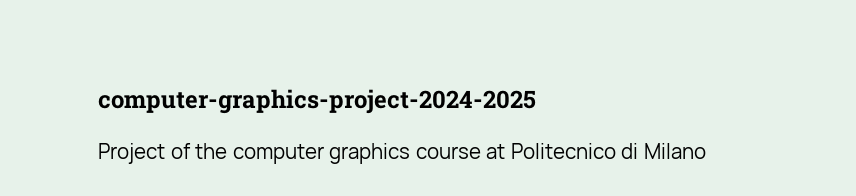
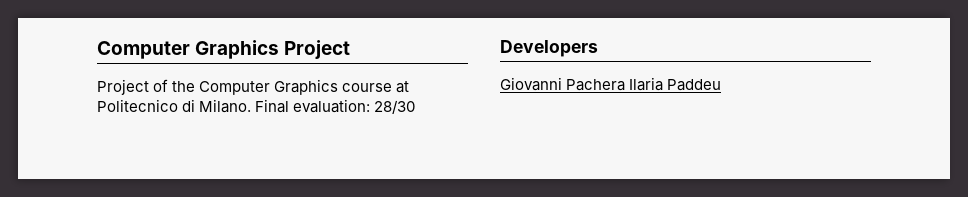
[98,89,536,114] computer-graphics-project-2024-2025 -> [97,40,351,59] Computer Graphics Project
[232,143,411,164] computer graphics -> [199,79,339,95] Computer Graphics
[643,143,706,159] Milano -> [199,99,416,114] [500,40,598,57] [500,77,722,91] Milano. Final evaluation: 28/30 // Developers // Giovanni Pachera Ilaria Paddeu

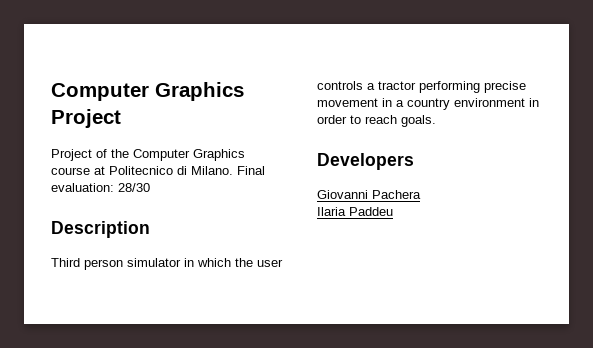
(416, 107) none -> [51,221,150,238] [51,258,283,270] [317,81,526,93] [317,98,539,110] [317,115,436,127] // Description // Third person simulator in which the user controls a tractor performing precise movement in a country environment in order to reach goals.
(626, 85) none -> (421, 194) //

